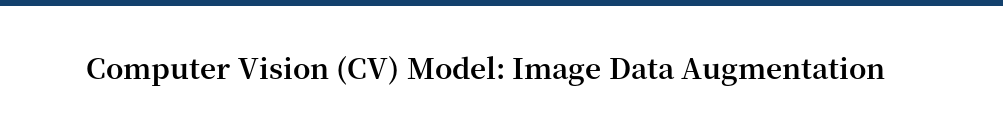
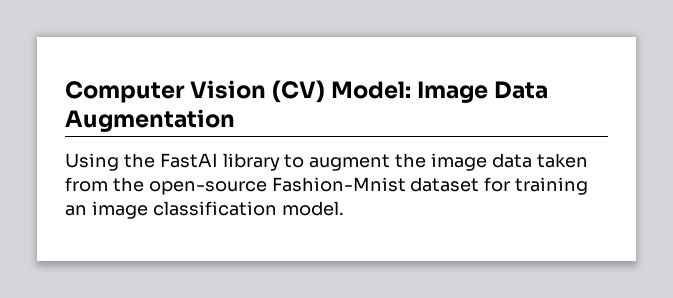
(886, 71) none -> [65,153,588,171] [65,177,589,195] [65,201,344,219] // Using the FastAI library to augment the image data taken from the open-source Fashion-Mnist dataset for training an image classification model.

